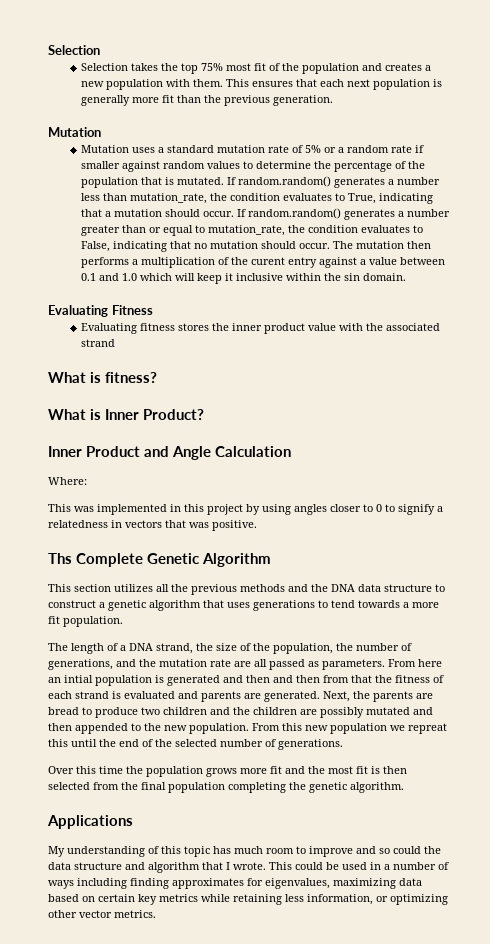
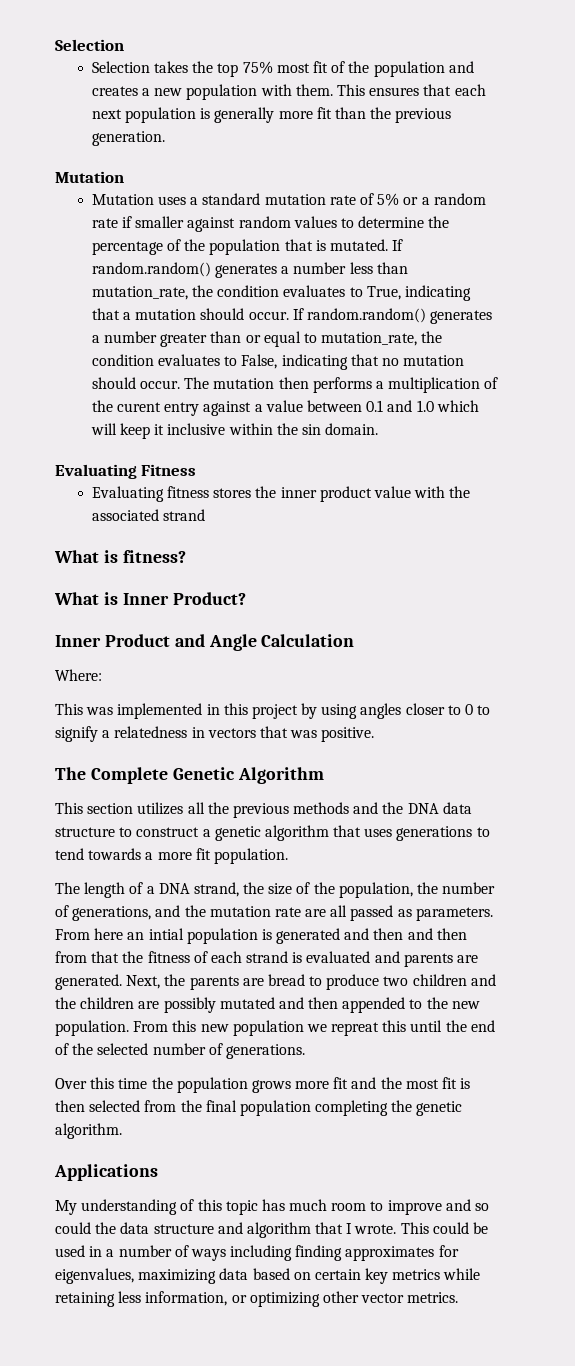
[48,553,72,564] Ths -> [55,767,86,780] The

